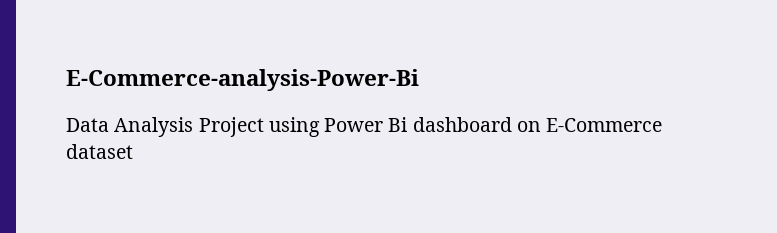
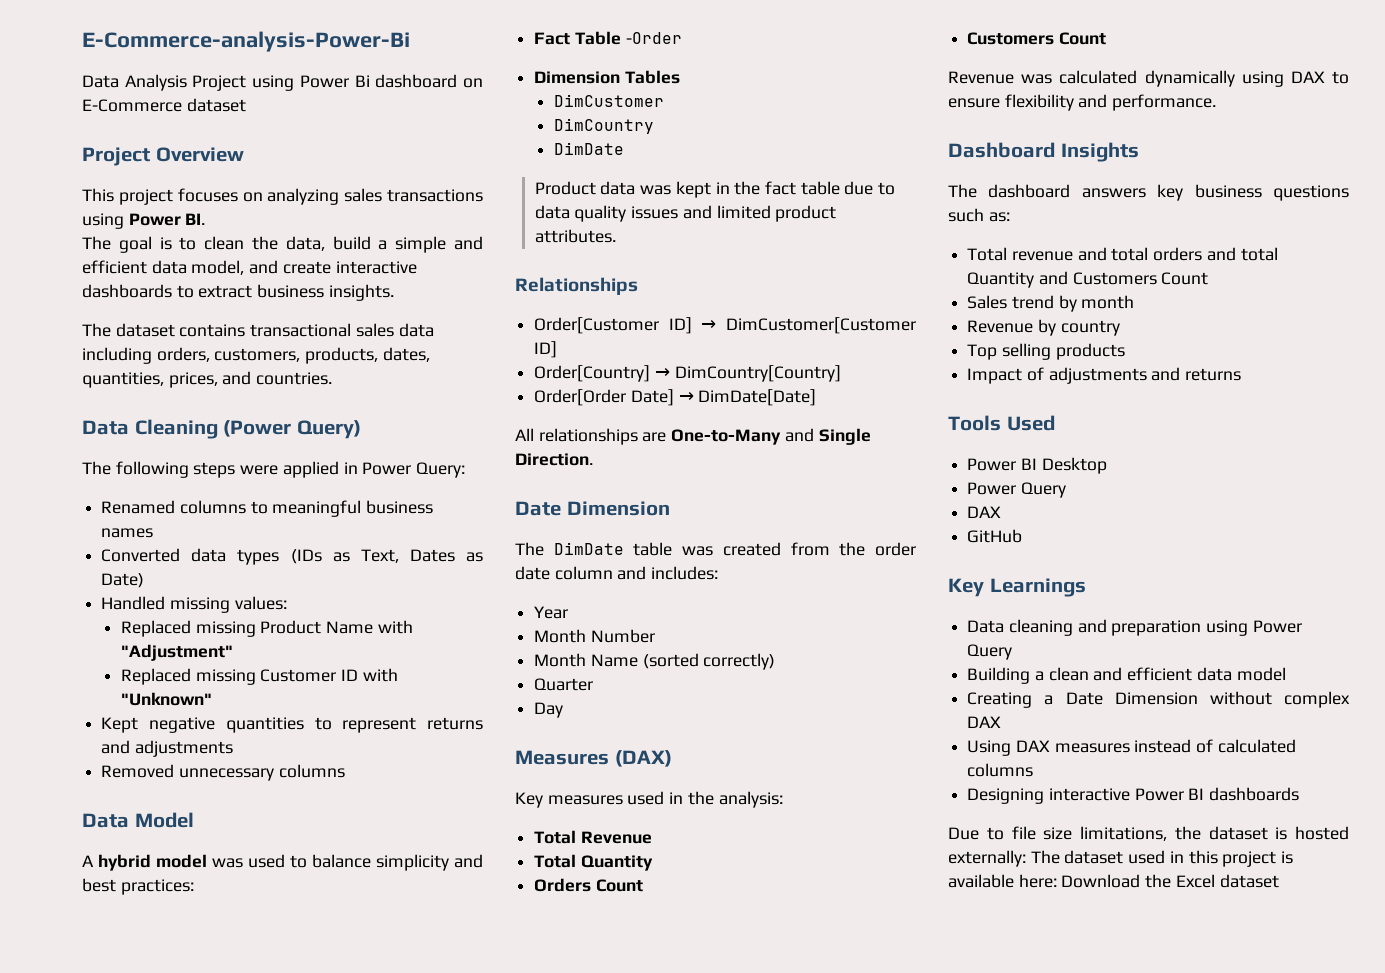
(133, 151) none -> [82,147,244,166] [82,188,483,205] [82,213,206,229] [82,236,484,253] [82,260,417,275] [82,284,394,301] [82,323,434,337] [82,347,430,364] [82,371,333,388] [82,419,361,439] [82,461,466,478] [101,500,434,517] [101,528,154,538] [101,548,483,565] [101,573,145,588] [101,596,287,613] [120,620,413,637] [120,644,233,661] [120,668,398,685] [120,692,212,706] [101,717,483,733] [101,740,233,757] [101,764,345,781] [82,812,194,828] [82,854,483,871] [82,878,194,895] [534,31,682,45] [534,70,680,84] [553,94,664,107] [553,118,654,134] [553,142,624,155] [534,181,896,198] [534,205,837,222] [534,229,616,243] [515,277,638,295] [534,317,916,334] [534,341,558,358] [534,365,841,382] [534,389,817,406] [515,428,871,445] [515,453,593,466] [515,501,670,516] [515,542,916,556] [515,566,719,580] [534,606,569,619] [534,629,655,643] [534,653,776,670] [534,678,594,691] [534,702,564,718] [515,750,672,767] [515,791,783,808] [534,830,652,844] [534,854,653,871] [534,878,643,892] [967,32,1106,45] [948,70,1349,87] [948,94,1217,111] [948,142,1139,162] [948,184,1349,201] [948,208,1010,222] [967,247,1278,261] [967,271,1209,288] [967,295,1135,312] [967,319,1120,336] [967,343,1125,360] [967,367,1242,384] [948,415,1055,431] [967,457,1107,474] [967,482,1066,498] [967,506,1002,518] [967,529,1023,543] [948,578,1086,597] [967,619,1302,636] [967,644,1013,660] [967,667,1286,684] [967,691,1350,708] [967,716,1002,728] [967,739,1296,756] [967,763,1034,777] [967,787,1300,804] [948,826,1349,841] [948,850,1294,867] [948,874,1279,888] // Project Overview // This project focuses on analyzing sales transactions using Power BI. // The goal is to clean the data, build a simple and efficient data model, and create interactive dashboards to extract business insights. // The dataset contains transactional sales data including orders, customers, products, dates, quantities, prices, and countries. // Data Cleaning (Power Query) // The following steps were applied in Power Query: // Renamed columns to meaningful business names // Converted data types (IDs as Text, Dates as Date) // Handled missing values: // Replaced missing Product Name with "Adjustment" // Replaced missing Customer ID with "Unknown" // Kept negative quantities to represent returns and adjustments // Removed unnecessary columns // Data Model // A hybrid model was used to balance simplicity and best practices: // Fact Table -Order // Dimension Tables // DimCustomer // DimCountry // DimDate // Product data was kept in the fact table due to data quality issues and limited product attributes. // Relationships // Order[Customer ID] → DimCustomer[Customer ID] // Order[Country] → DimCountry[Country] // Order[Order Date] → DimDate[Date] // All relationships are One-to-Many and Single Direction. // Date Dimension // The DimDate table was created from the order date column and includes: // Year // Month Number // Month Name (sorted correctly) // Quarter // Day // Measures (DAX) // Key measures used in the analysis: // Total Revenue // Total Quantity // Orders Count // Customers Count // Revenue was calculated dynamically using DAX to ensure flexibility and performance. // Dashboard Insights // The dashboard answers key business questions such as: // Total revenue and total orders and total Quantity and Customers Count // Sales trend by month // Revenue by country // Top selling products // Impact of adjustments and returns // Tools Used // Power BI Desktop // Power Query // DAX // GitHub // Key Learnings // Data cleaning and preparation using Power Query // Building a clean and efficient data model // Creating a Date Dimension without complex DAX // Using DAX measures instead of calculated columns // Designing interactive Power BI dashboards // Due to file size limitations, the dataset is hosted externally: The dataset used in this project is available here: Download the Excel dataset

